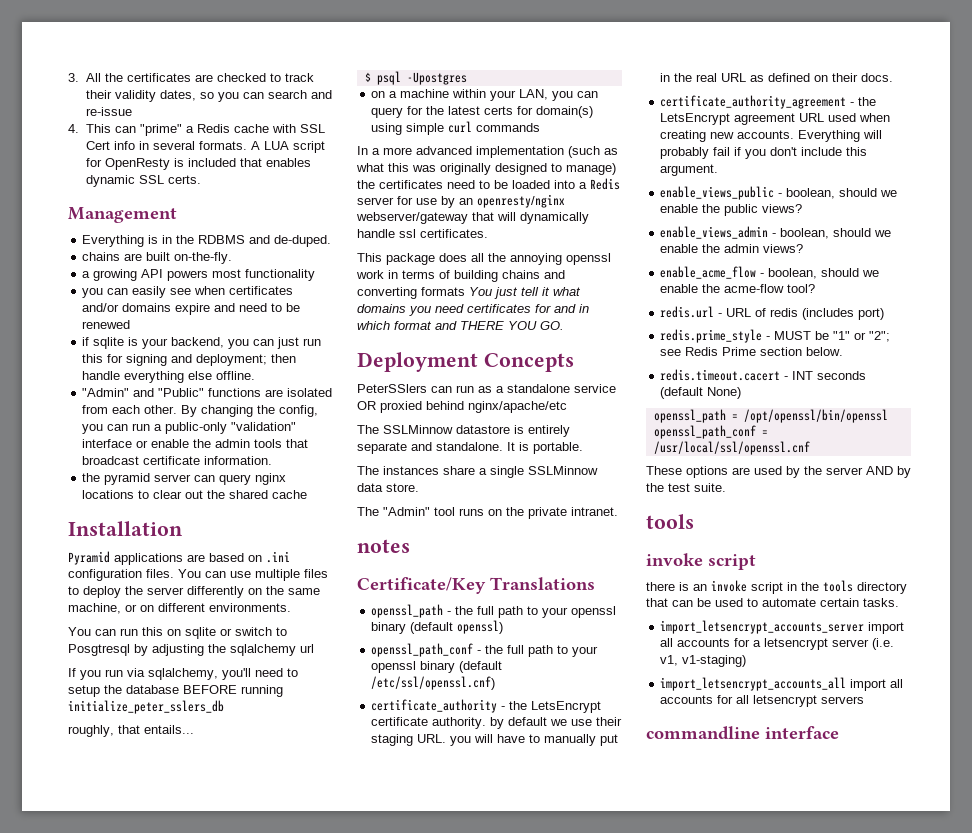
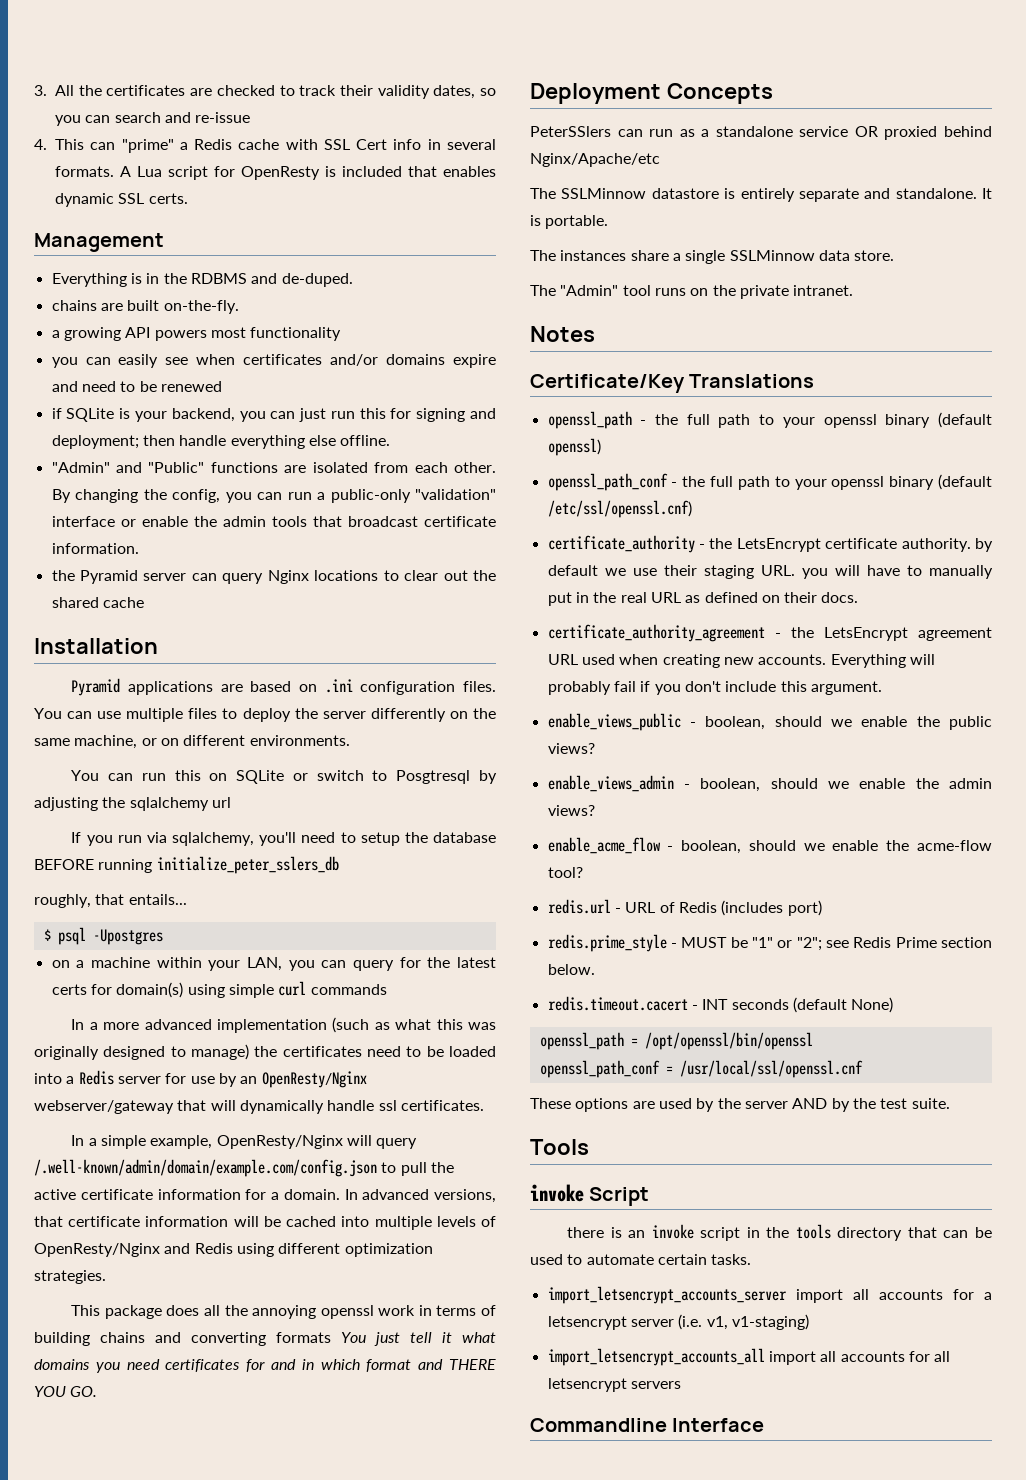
[263,141,289,150] LUA -> [137,166,162,177] Lua
[93,337,125,349] sqlite -> [66,408,115,422] SQLite
[104,473,151,485] pyramid -> [80,570,139,584] Pyramid
[255,473,287,485] nginx -> [267,570,309,584] Nginx
[185,627,216,639] sqlite -> [236,770,285,784] SQLite
[477,194,565,208] openresty/nginx -> [261,1071,367,1088] OpenResty/Nginx
(488, 233) none -> [71,1135,418,1149] [34,1159,454,1177] [34,1189,496,1203] [34,1216,497,1230] [34,1243,433,1257] [34,1270,106,1284] // In a simple example, OpenResty/Nginx will query /.well-known/admin/domain/example.com/config.json to pull the active certificate information for a domain. In advanced versions, that certificate information will be cached into multiple levels of OpenResty/Nginx and Redis using different optimization strategies.
[468,401,567,413] nginx/apache/etc -> [530,153,660,167] Nginx/Apache/etc
[357,539,410,553] notes -> [530,326,595,342] Notes
[770,308,799,317] redis -> [678,902,717,913] Redis
[646,514,694,529] [646,553,756,570] tools // invoke script -> [530,1139,589,1155] [530,1184,650,1206] Tools // invoke Script
[646,726,839,740] commandline interface -> [530,1418,765,1432] Commandline Interface

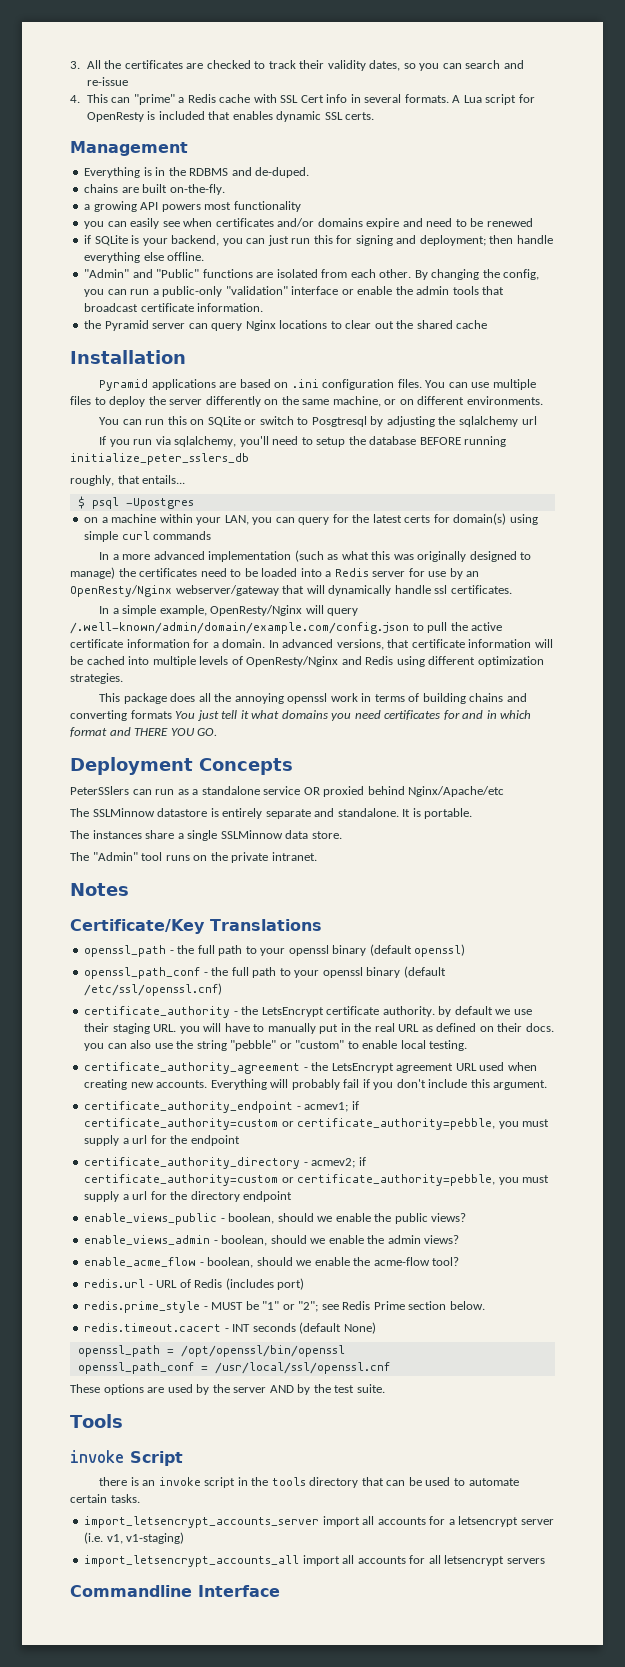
(859, 597) none -> [84,1040,468,1051] you can also use the string "pebble" or "custom" to enable local testing.
(882, 688) none -> [84,1101,359,1113] [84,1118,550,1130] [84,1135,240,1146] [84,1157,366,1169] [84,1174,550,1186] [84,1191,293,1202] // certificate_authority_endpoint - acmev1; if certificate_authority=custom or certificate_authority=pebble, you must supply a url for the endpoint // certificate_authority_directory - acmev2; if certificate_authority=custom or certificate_authority=pebble, you must supply a url for the directory endpoint

